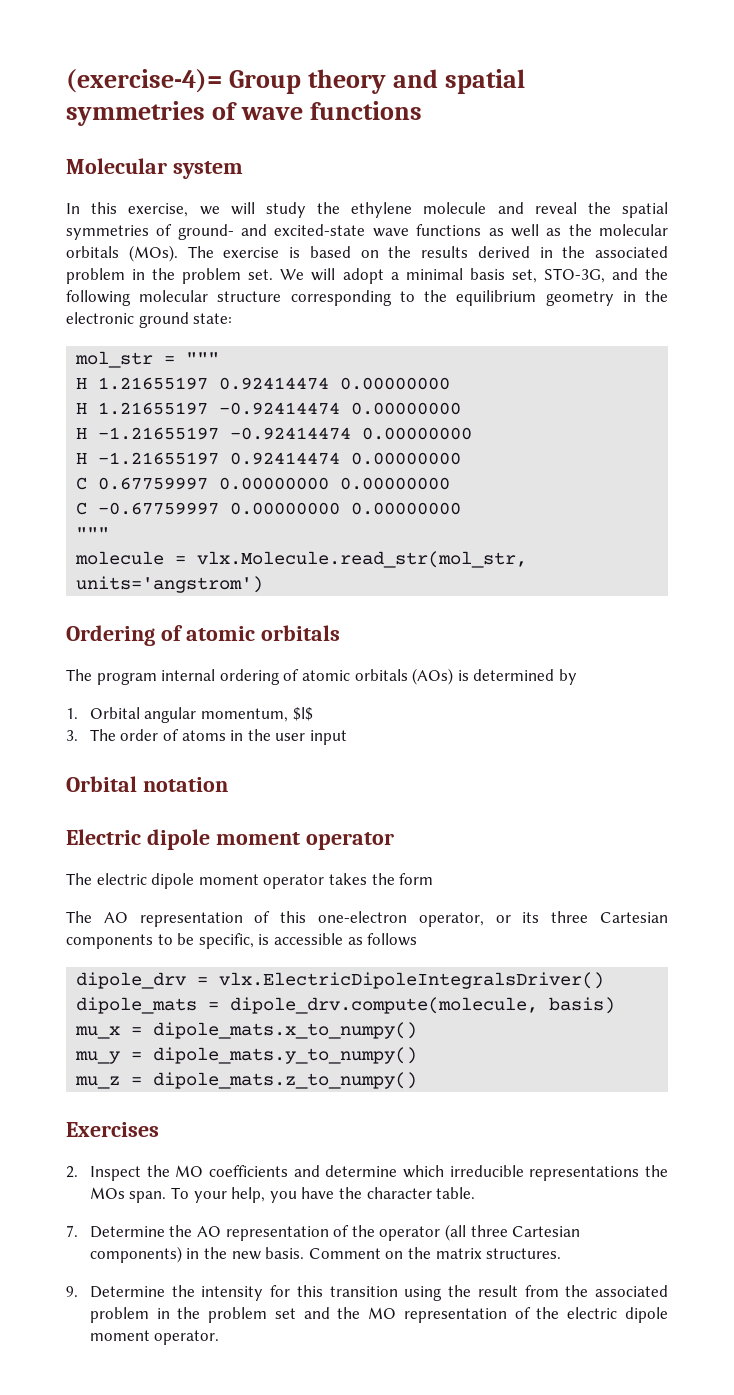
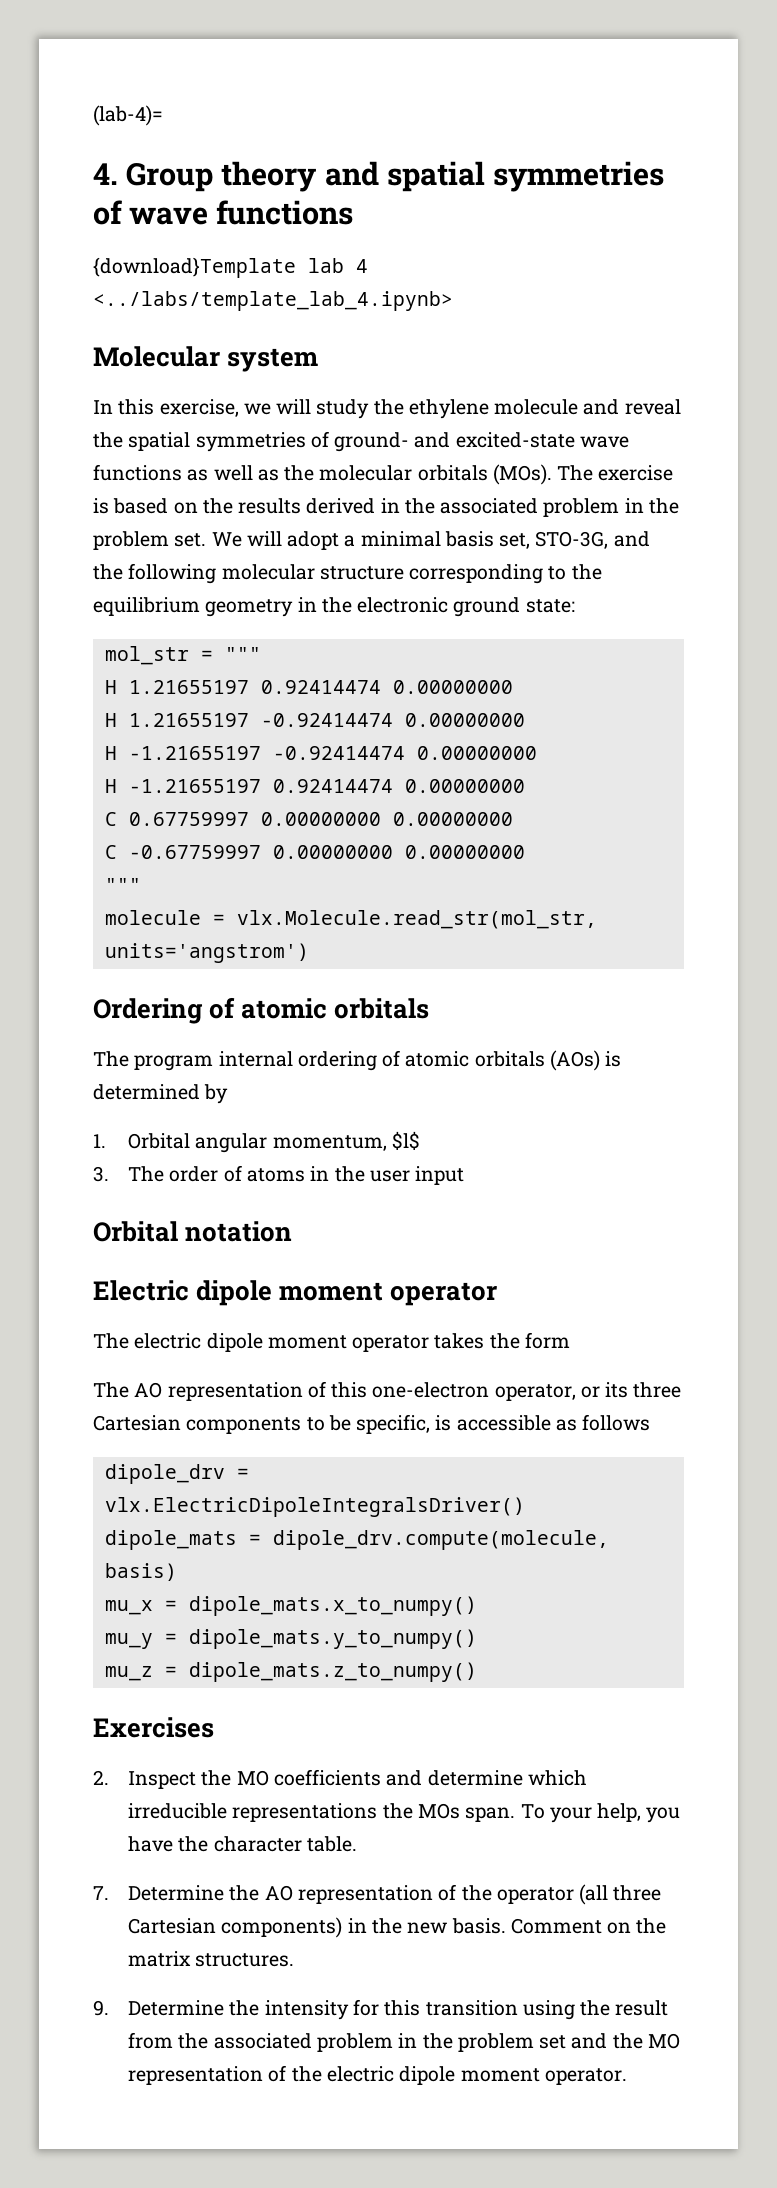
[66,69,222,93] (exercise-4)= -> [93,105,163,126] [93,163,118,185] (lab-4)= // 4.
(422, 110) none -> [93,257,368,278] [93,291,453,311] // {download}Template lab 4 <../labs/template_lab_4.ipynb>

